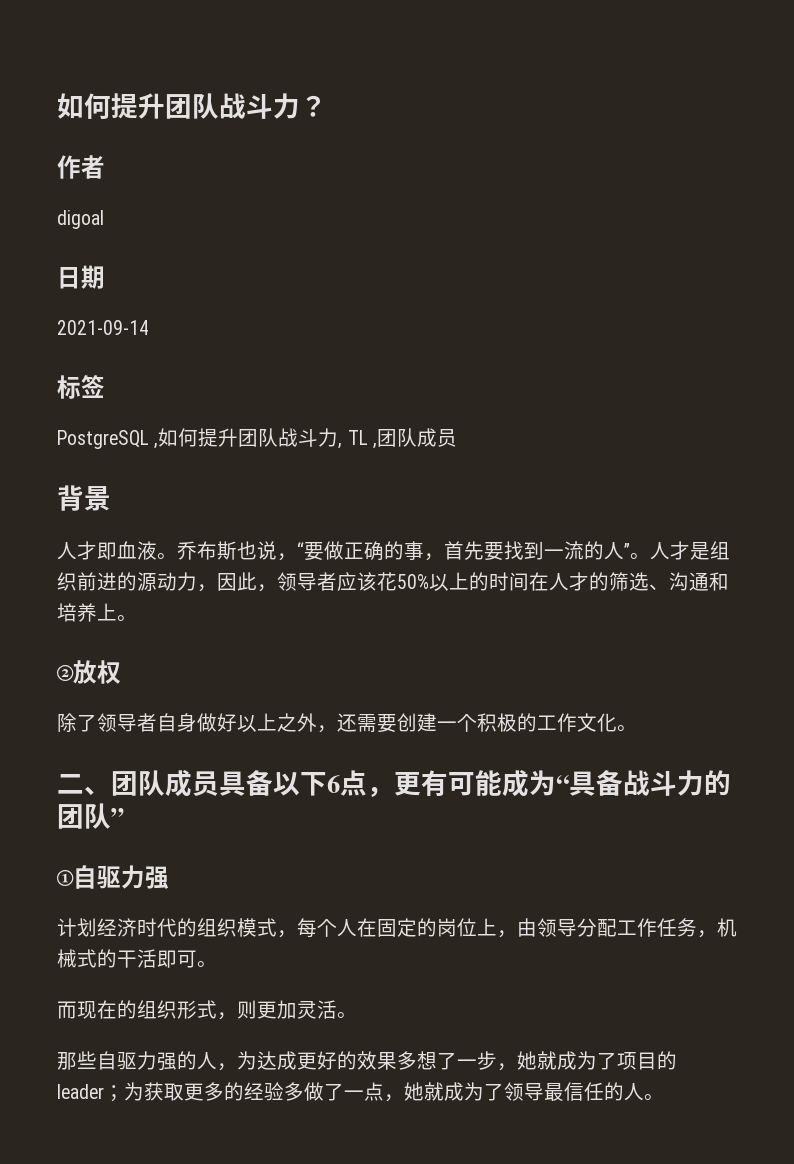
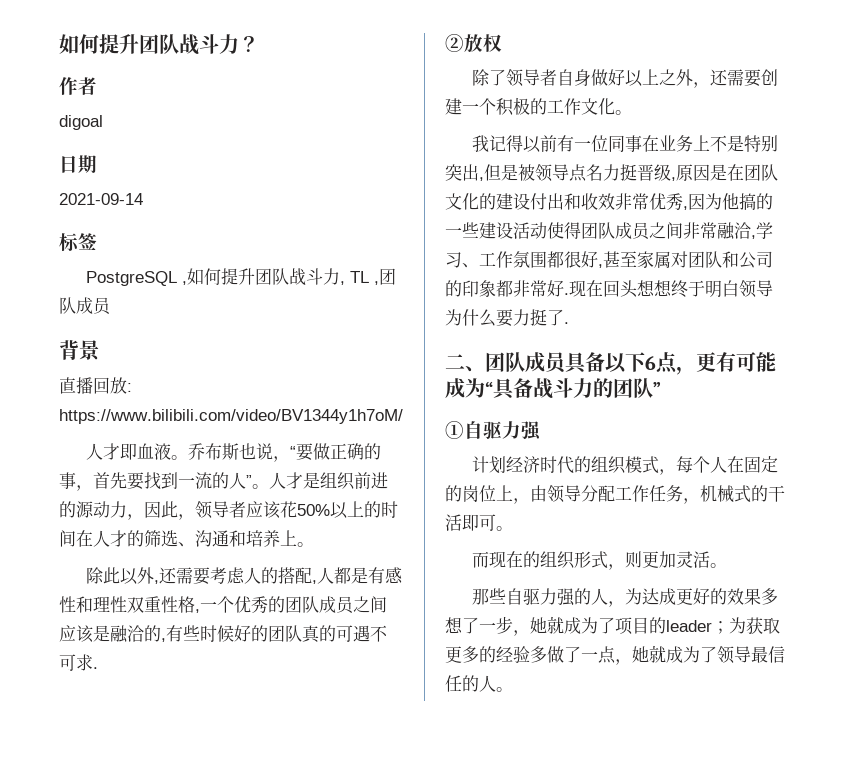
(111, 498) none -> [59,377,132,394] [59,409,403,424] // 直播回放: https://www.bilibili.com/video/BV1344y1h7oM/
(137, 618) none -> [85,567,403,585] [59,596,387,614] [59,625,387,643] [59,654,98,671] // 除此以外,还需要考虑人的搭配,人都是有感性和理性双重性格,一个优秀的团队成员之间应该是融洽的,有些时候好的团队真的可遇不可求.
(637, 728) none -> [471,135,778,153] [445,164,778,182] [445,193,773,211] [445,222,773,240] [445,251,773,269] [445,280,773,298] [445,309,569,327] // 我记得以前有一位同事在业务上不是特别突出,但是被领导点名力挺晋级,原因是在团队文化的建设付出和收效非常优秀,因为他搞的一些建设活动使得团队成员之间非常融洽,学习、工作氛围都很好,甚至家属对团队和公司的印象都非常好.现在回头想想终于明白领导为什么要力挺了.

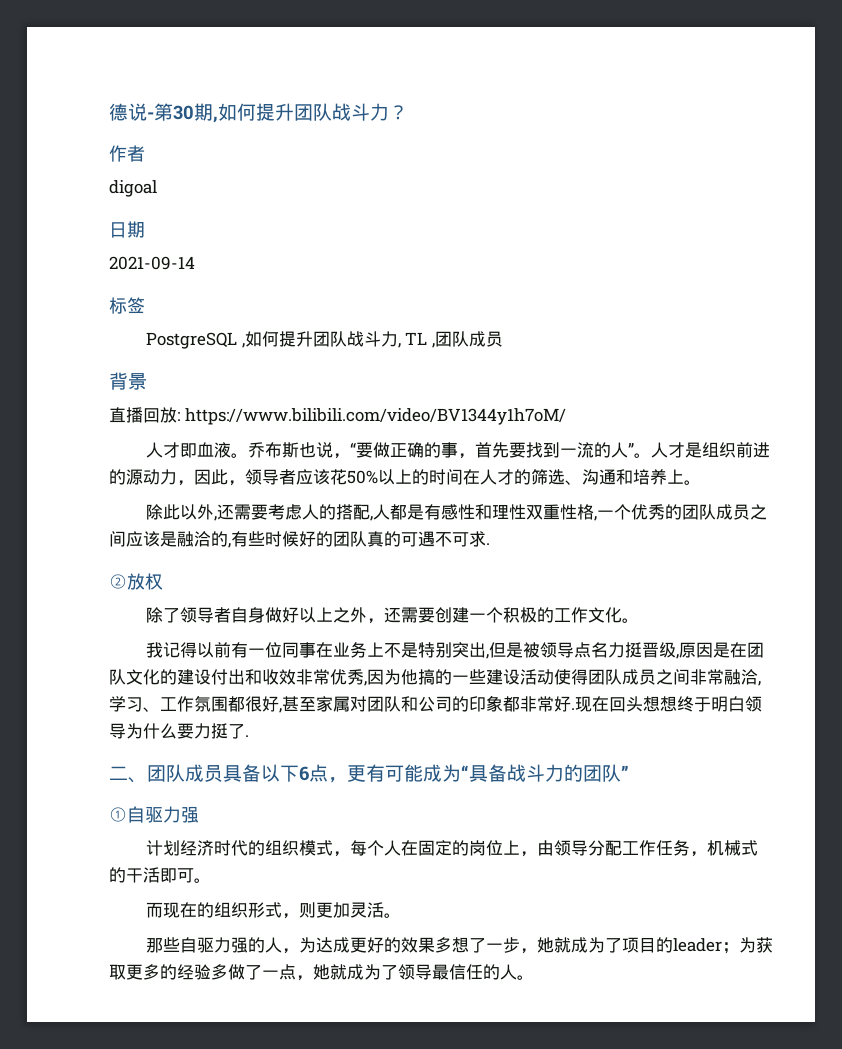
(59, 44) none -> [109,103,218,123] 德说-第30期,

